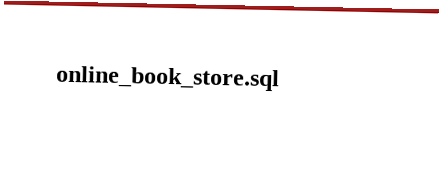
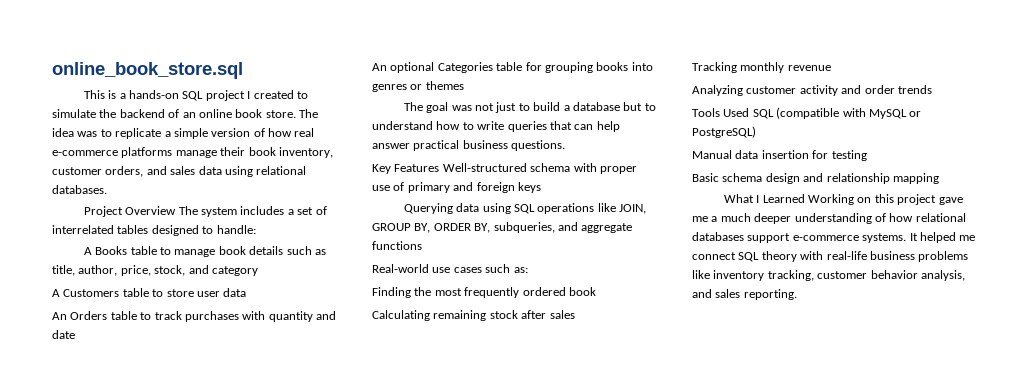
(280, 78) none -> [83,90,308,101] [52,109,318,118] [52,128,315,139] [52,147,333,158] [52,166,307,177] [52,185,107,194] [83,206,327,217] [52,225,256,236] [83,246,326,257] [52,265,258,276] [52,288,247,297] [52,311,336,322] [52,330,75,339] [372,62,653,73] [372,81,464,92] [403,102,656,113] [372,121,620,132] [372,140,566,151] [372,163,637,174] [372,182,541,193] [403,203,647,214] [372,222,633,233] [372,241,422,250] [372,264,528,273] [372,287,596,298] [372,310,575,321] [692,62,831,73] [692,85,932,96] [692,107,922,119] [692,126,756,138] [692,150,867,161] [692,173,939,184] [723,194,963,205] [692,213,966,224] [692,232,976,243] [692,251,969,262] [692,270,965,281] [692,289,797,300] // This is a hands-on SQL project I created to simulate the backend of an online book store. The idea was to replicate a simple version of how real e-commerce platforms manage their book inventory, customer orders, and sales data using relational databases. // Project Overview The system includes a set of interrelated tables designed to handle: // A Books table to manage book details such as title, author, price, stock, and category // A Customers table to store user data // An Orders table to track purchases with quantity and date // An optional Categories table for grouping books into genres or themes // The goal was not just to build a database but to understand how to write queries that can help answer practical business questions. // Key Features Well-structured schema with proper use of primary and foreign keys // Querying data using SQL operations like JOIN, GROUP BY, ORDER BY, subqueries, and aggregate functions // Real-world use cases such as: // Finding the most frequently ordered book // Calculating remaining stock after sales // Tracking monthly revenue // Analyzing customer activity and order trends // Tools Used SQL (compatible with MySQL or PostgreSQL) // Manual data insertion for testing // Basic schema design and relationship mapping // What I Learned Working on this project gave me a much deeper understanding of how relational databases support e-commerce systems. It helped me connect SQL theory with real-life business problems like inventory tracking, customer behavior analysis, and sales reporting.

